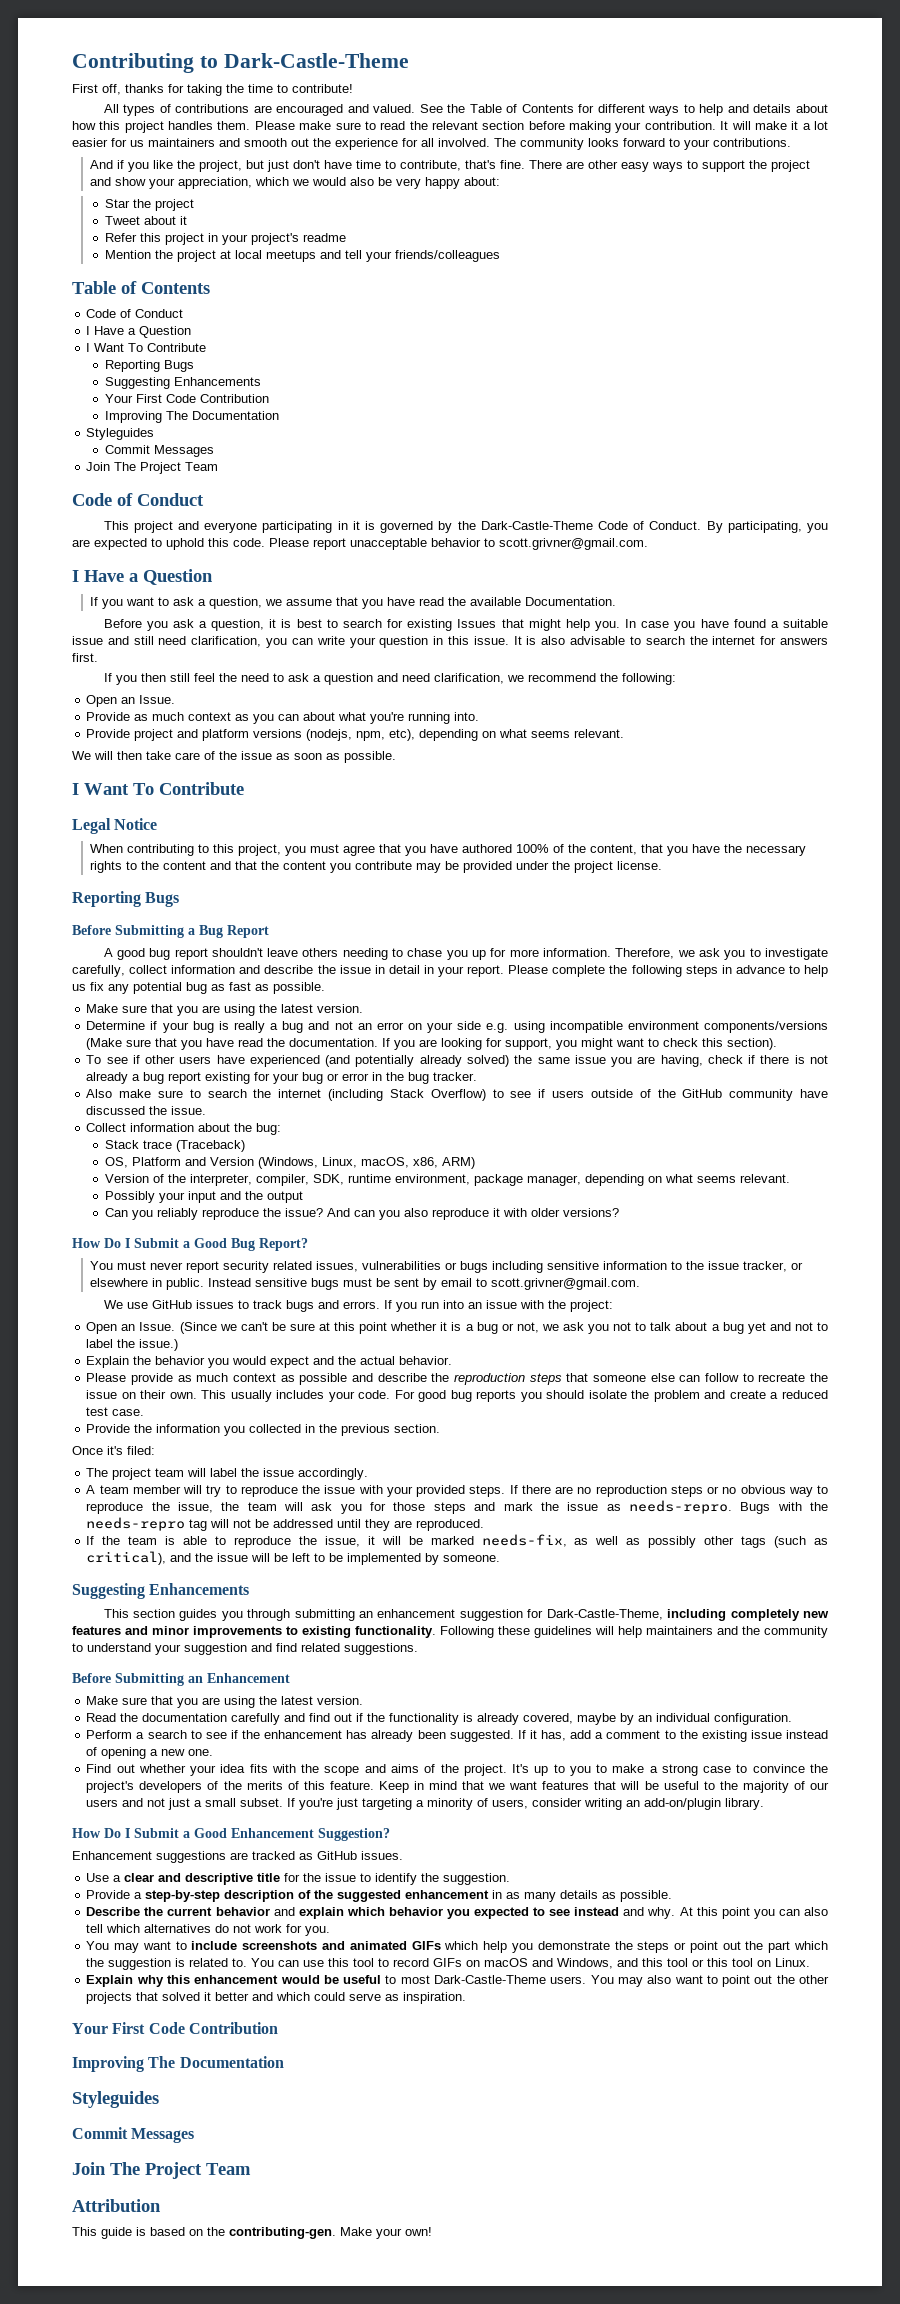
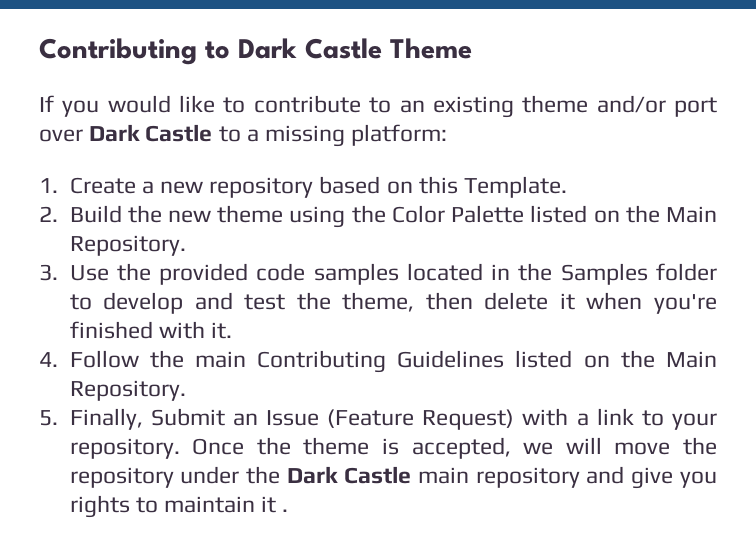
[223,53,409,68] [72,84,353,96] [103,104,829,116] [72,121,829,133] [72,138,791,150] [90,160,811,172] [90,177,501,189] [104,199,194,211] [104,216,187,225] [104,233,346,245] [104,250,500,262] [72,281,210,294] [86,309,184,318] [86,326,192,338] [86,343,207,352] [104,360,194,372] [104,377,261,389] [104,394,269,403] [104,411,279,423] [86,428,155,440] [104,445,214,457] [86,462,219,474] [72,493,204,506] [103,521,829,533] [72,538,648,550] [72,569,213,585] [90,597,617,609] [103,619,828,631] [72,636,829,648] [72,653,98,662] [103,673,676,685] [86,695,176,707] [86,712,480,724] [86,729,625,741] [72,751,396,763] [72,782,244,795] [72,818,158,834] [90,844,807,856] [90,861,663,873] [72,891,180,907] [72,925,269,938] [103,948,828,960] [72,965,829,977] [72,982,325,994] [86,1004,364,1016] [86,1021,828,1033] [86,1038,778,1050] [86,1055,829,1067] [86,1072,478,1084] [86,1089,829,1101] [86,1106,207,1115] [86,1123,282,1135] [104,1140,245,1152] [104,1157,475,1169] [104,1174,790,1186] [104,1191,303,1203] [104,1208,619,1220] [72,1238,308,1251] [90,1261,804,1273] [90,1278,641,1290] [103,1300,613,1312] [86,1322,829,1334] [86,1339,179,1351] [86,1356,453,1368] [86,1373,829,1385] [86,1390,828,1402] [86,1407,145,1416] [86,1424,441,1436] [72,1446,155,1455] [86,1468,369,1480] [86,1485,828,1497] [86,1500,828,1514] [86,1517,485,1531] [86,1534,828,1548] [86,1551,501,1565] [72,1583,250,1599] [103,1609,829,1621] [72,1626,828,1638] [72,1643,418,1655] [72,1673,290,1686] [86,1696,364,1708] [86,1713,793,1725] [86,1730,829,1742] [86,1747,214,1759] [86,1764,829,1776] [86,1781,829,1793] [86,1798,765,1810] [72,1828,390,1841] [72,1851,403,1863] [86,1873,511,1885] [86,1890,673,1902] [86,1907,829,1919] [86,1924,331,1936] [86,1941,828,1953] [86,1958,811,1970] [86,1975,829,1987] [86,1992,467,2004] [72,2022,278,2034] [72,2056,284,2072] [72,2091,159,2108] [72,2127,195,2143] [72,2162,251,2179] [72,2199,161,2212] [72,2227,432,2239] Dark-Castle-Theme // First off, thanks for taking the time to contribute! // All types of contributions are encouraged and valued. See the Table of Contents for different ways to help and details about how this project handles them. Please make sure to read the relevant section before making your contribution. It will make it a lot easier for us maintainers and smooth out the experience for all involved. The community looks forward to your contributions. // And if you like the project, but just don't have time to contribute, that's fine. There are other easy ways to support the project and show your appreciation, which we would also be very happy about: // Star the project // Tweet about it // Refer this project in your project's readme // Mention the project at local meetups and tell your friends/colleagues // Table of Contents // Code of Conduct // I Have a Question // I Want To Contribute // Reporting Bugs // Suggesting Enhancements // Your First Code Contribution // Improving The Documentation // Styleguides // Commit Messages // Join The Project Team // Code of Conduct // This project and everyone participating in it is governed by the Dark-Castle-Theme Code of Conduct. By participating, you are expected to uphold this code. Please report unacceptable behavior to scott.grivner@gmail.com. // I Have a Question // If you want to ask a question, we assume that you have read the available Documentation. // Before you ask a question, it is best to search for existing Issues that might help you. In case you have found a suitable issue and still need clarification, you can write your question in this issue. It is also advisable to search the internet for answers first. // If you then still feel the need to ask a question and need clarification, we recommend the following: // Open an Issue. // Provide as much context as you can about what you're running into. // Provide project and platform versions (nodejs, npm, etc), depending on what seems relevant. // We will then take care of the issue as soon as possible. // I Want To Contribute // Legal Notice // When contributing to this project, you must agree that you have authored 100% of the content, that you have the necessary rights to the content and that the content you contribute may be provided under the project license. // Reporting Bugs // Before Submitting a Bug Report // A good bug report shouldn't leave others needing to chase you up for more information. Therefore, we ask you to investigate carefully, collect information and describe the issue in detail in your report. Please complete the following steps in advance to help us fix any potential bug as fast as possible. // Make sure that you are using the latest version. // Determine if your bug is really a bug and not an error on your side e.g. using incompatible environment components/versions (Make sure that you have read the documentation. If you are looking for support, you might want to check this section). // To see if other users have experienced (and potentially already solved) the same issue you are having, check if there is not already a bug report existing for your bug or error in the bug tracker. // Also make sure to search the internet (including Stack Overflow) to see if users outside of the GitHub community have discussed the issue. // Collect information about the bug: // Stack trace (Traceback) // OS, Platform and Version (Windows, Linux, macOS, x86, ARM) // Version of the interpreter, compiler, SDK, runtime environment, package manager, depending on what seems relevant. // Possibly your input and the output // Can you reliably reproduce the issue? And can you also reproduce it with older versions? // How Do I Submit a Good Bug Report? // You must never report security related issues, vulnerabilities or bugs including sensitive information to the issue tracker, or elsewhere in public. Instead sensitive bugs must be sent by email to scott.grivner@gmail.com. // We use GitHub issues to track bugs and errors. If you run into an issue with the project: // Open an Issue. (Since we can't be sure at this point whether it is a bug or not, we ask you not to talk about a bug yet and not to label the issue.) // Explain the behavior you would expect and the actual behavior. // Please provide as much context as possible and describe the reproduction steps that someone else can follow to recreate the issue on their own. This usually includes your code. For good bug reports you should isolate the problem and create a reduced test case. // Provide the information you collected in the previous section. // Once it's filed: // The project team will label the issue accordingly. // A team member will try to reproduce the issue with your provided steps. If there are no reproduction steps or no obvious way to reproduce the issue, the team will ask you for those steps and mark the issue as needs-repro. Bugs with the needs-repro tag will not be addressed until they are reproduced. // If the team is able to reproduce the issue, it will be marked needs-fix, as well as possibly other tags (such as critical), and the issue will be left to be implemented by someone. // Suggesting Enhancements // This section guides you through submitting an enhancement suggestion for Dark-Castle-Theme, including completely new features and minor improvements to existing functionality. Following these guidelines will help maintainers and the community to understand your suggestion and find related suggestions. // Before Submitting an Enhancement // Make sure that you are using the latest version. // Read the documentation carefully and find out if the functionality is already covered, maybe by an individual configuration. // Perform a search to see if the enhancement has already been suggested. If it has, add a comment to the existing issue instead of opening a new one. // Find out whether your idea fits with the scope and aims of the project. It's up to you to make a strong case to convince the project's developers of the merits of this feature. Keep in mind that we want features that will be useful to the majority of our users and not just a small subset. If you're just targeting a minority of users, consider writing an add-on/plugin library. // How Do I Submit a Good Enhancement Suggestion? // Enhancement suggestions are tracked as GitHub issues. // Use a clear and descriptive title for the issue to identify the suggestion. // Provide a step-by-step description of the suggested enhancement in as many details as possible. // Describe the current behavior and explain which behavior you expected to see instead and why. At this point you can also tell which alternatives do not work for you. // You may want to include screenshots and animated GIFs which help you demonstrate the steps or point out the part which the suggestion is related to. You can use this tool to record GIFs on macOS and Windows, and this tool or this tool on Linux. // Explain why this enhancement would be useful to most Dark-Castle-Theme users. You may also want to point out the other projects that solved it better and which could serve as inspiration. // Your First Code Contribution // Improving The Documentation // Styleguides // Commit Messages // Join The Project Team // Attribution // This guide is based on the contributing-gen. Make your own! -> [238,38,472,59] [39,95,717,118] [39,124,448,147] [39,176,567,198] [39,205,718,228] [69,235,186,256] [39,263,717,285] [69,292,717,314] [69,321,232,339] [39,350,717,373] [69,380,186,401] [39,408,717,430] [69,437,717,459] [69,466,718,489] [69,495,289,518] Dark Castle Theme // If you would like to contribute to an existing theme and/or port over Dark Castle to a missing platform: // 1. Create a new repository based on this Template. // 2. Build the new theme using the Color Palette listed on the Main Repository. // 3. Use the provided code samples located in the Samples folder to develop and test the theme, then delete it when you're finished with it. // 4. Follow the main Contributing Guidelines listed on the Main Repository. // 5. Finally, Submit an Issue (Feature Request) with a link to your repository. Once the theme is accepted, we will move the repository under the Dark Castle main repository and give you rights to maintain it .

